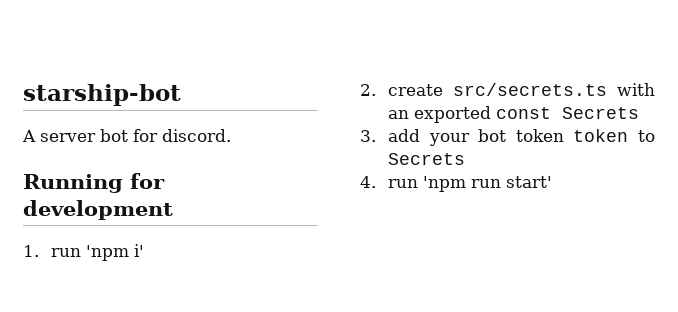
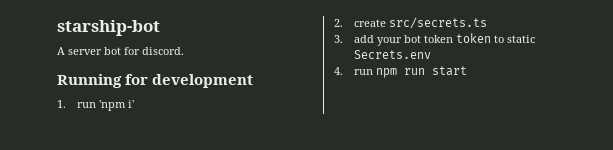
[617,83,655,96] [388,106,640,123] with an exported const Secrets -> (488, 23) none
[388,153,466,165] Secrets -> [507,35,536,43] [354,50,432,59] static Secrets.env
[423,176,553,192] 'npm run start' -> [376,66,468,78] npm run start

